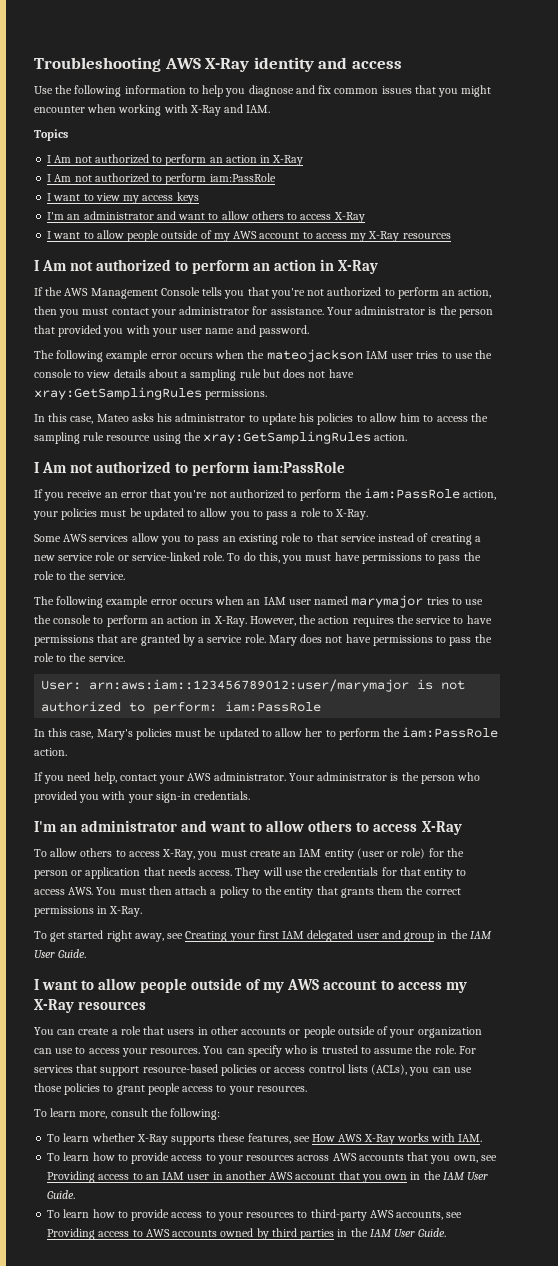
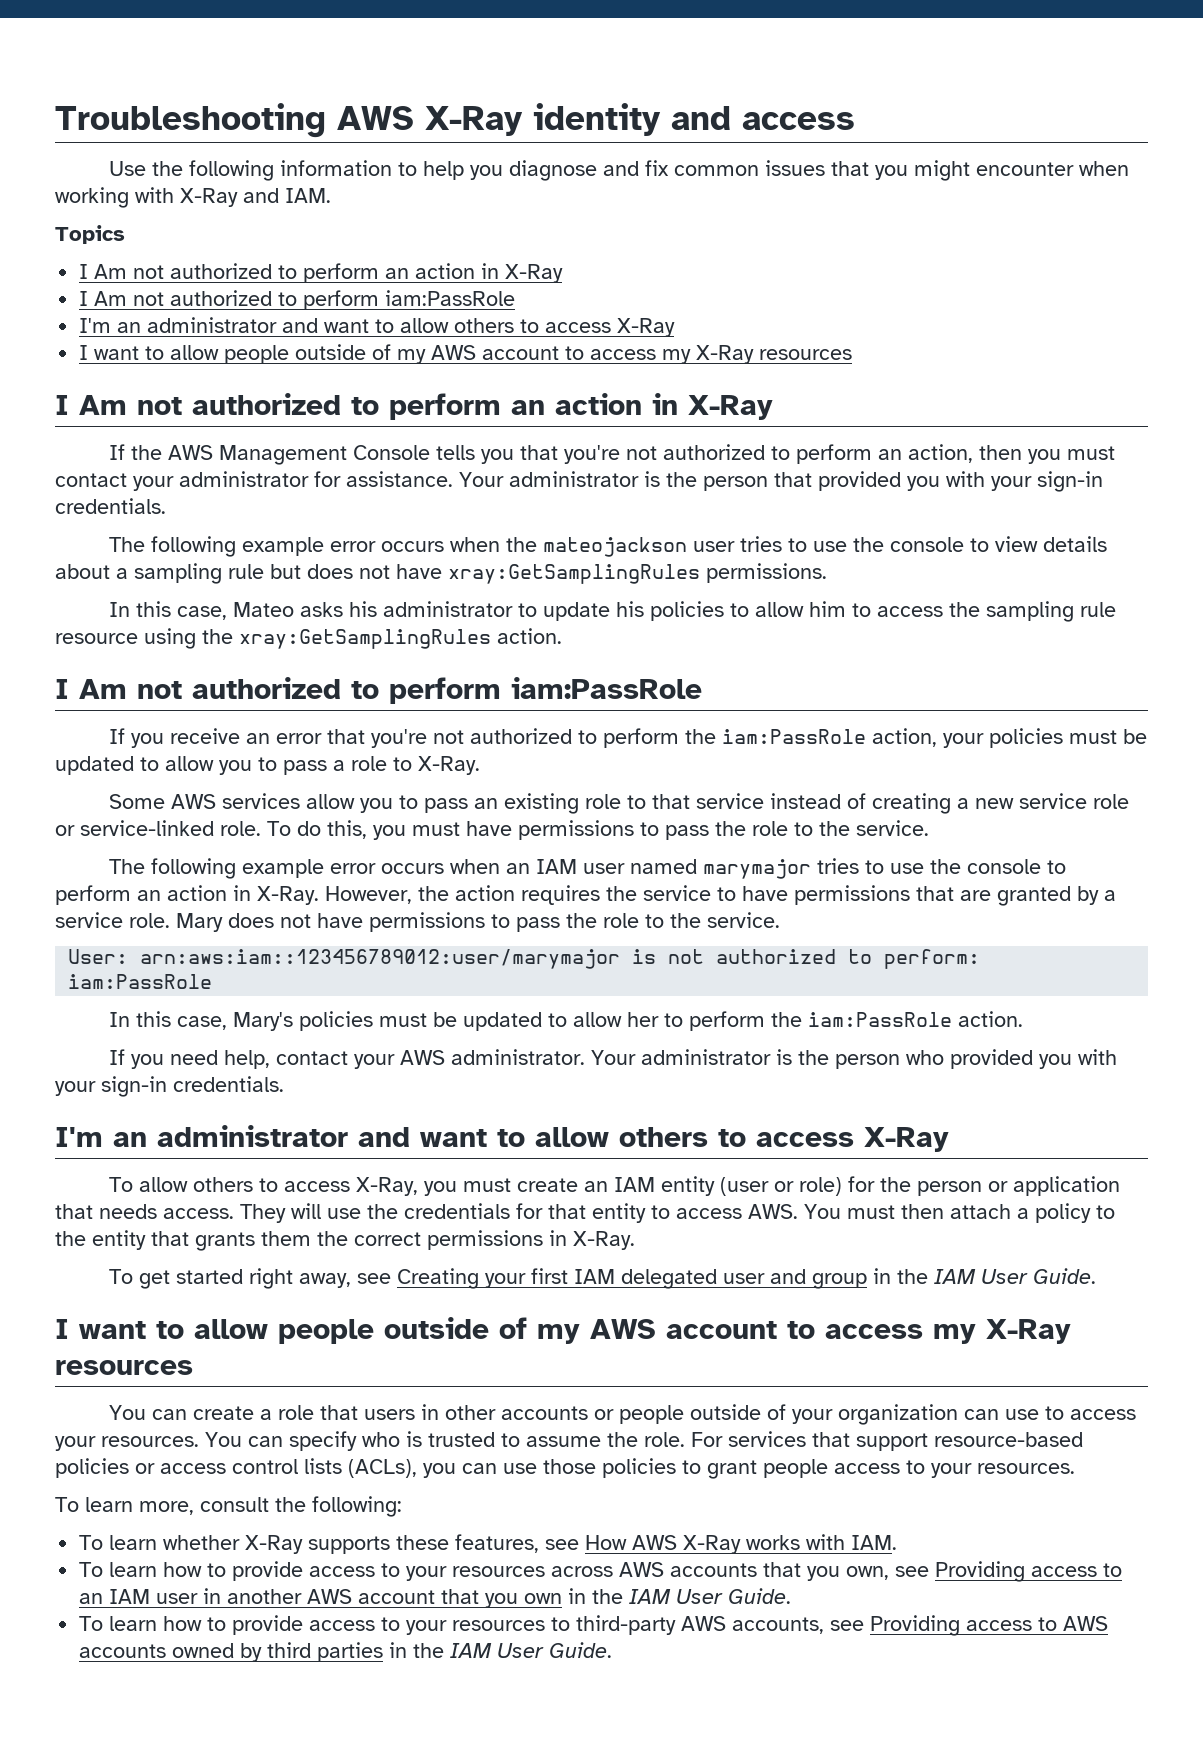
[47,192,199,204] // I want to view my access keys -> (516, 298) none
[180,325,309,337] user name and password. -> [1037,471,1103,492] [55,498,166,514] sign-in credentials.
[365,351,388,359] IAM -> (688, 547) none

